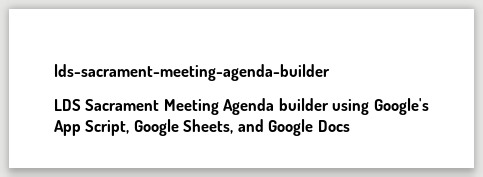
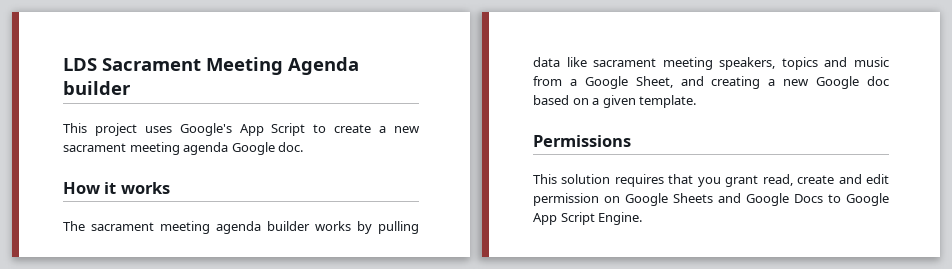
[54,64,330,81] lds-sacrament-meeting-agenda-builder // -> (63, 64) none
[332,98,429,115] [54,119,350,136] using Google's App Script, Google Sheets, and Google Docs -> [63,123,421,136] [63,142,304,155] [63,182,170,194] [63,221,419,234] [533,57,889,70] [533,76,889,89] [533,95,697,108] [533,135,631,147] [533,174,890,187] [533,193,889,206] [533,212,643,225] // This project uses Google's App Script to create a new sacrament meeting agenda Google doc. // How it works // The sacrament meeting agenda builder works by pulling data like sacrament meeting speakers, topics and music from a Google Sheet, and creating a new Google doc based on a given template. // Permissions // This solution requires that you grant read, create and edit permission on Google Sheets and Google Docs to Google App Script Engine.

